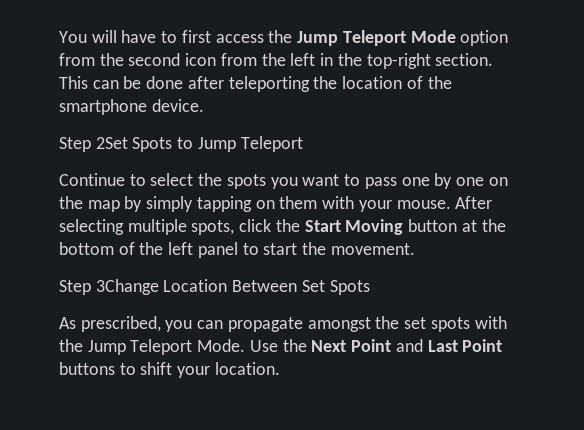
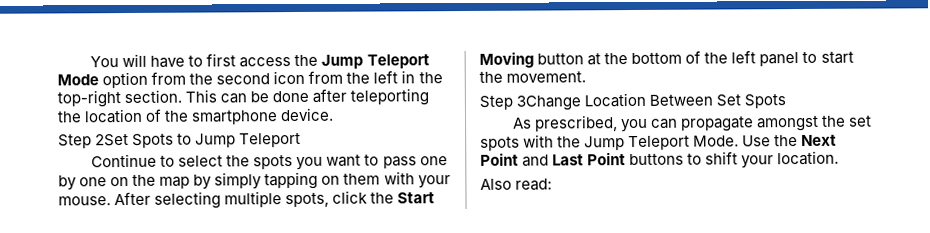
(280, 368) none -> [480,178,553,191] // Also read:

